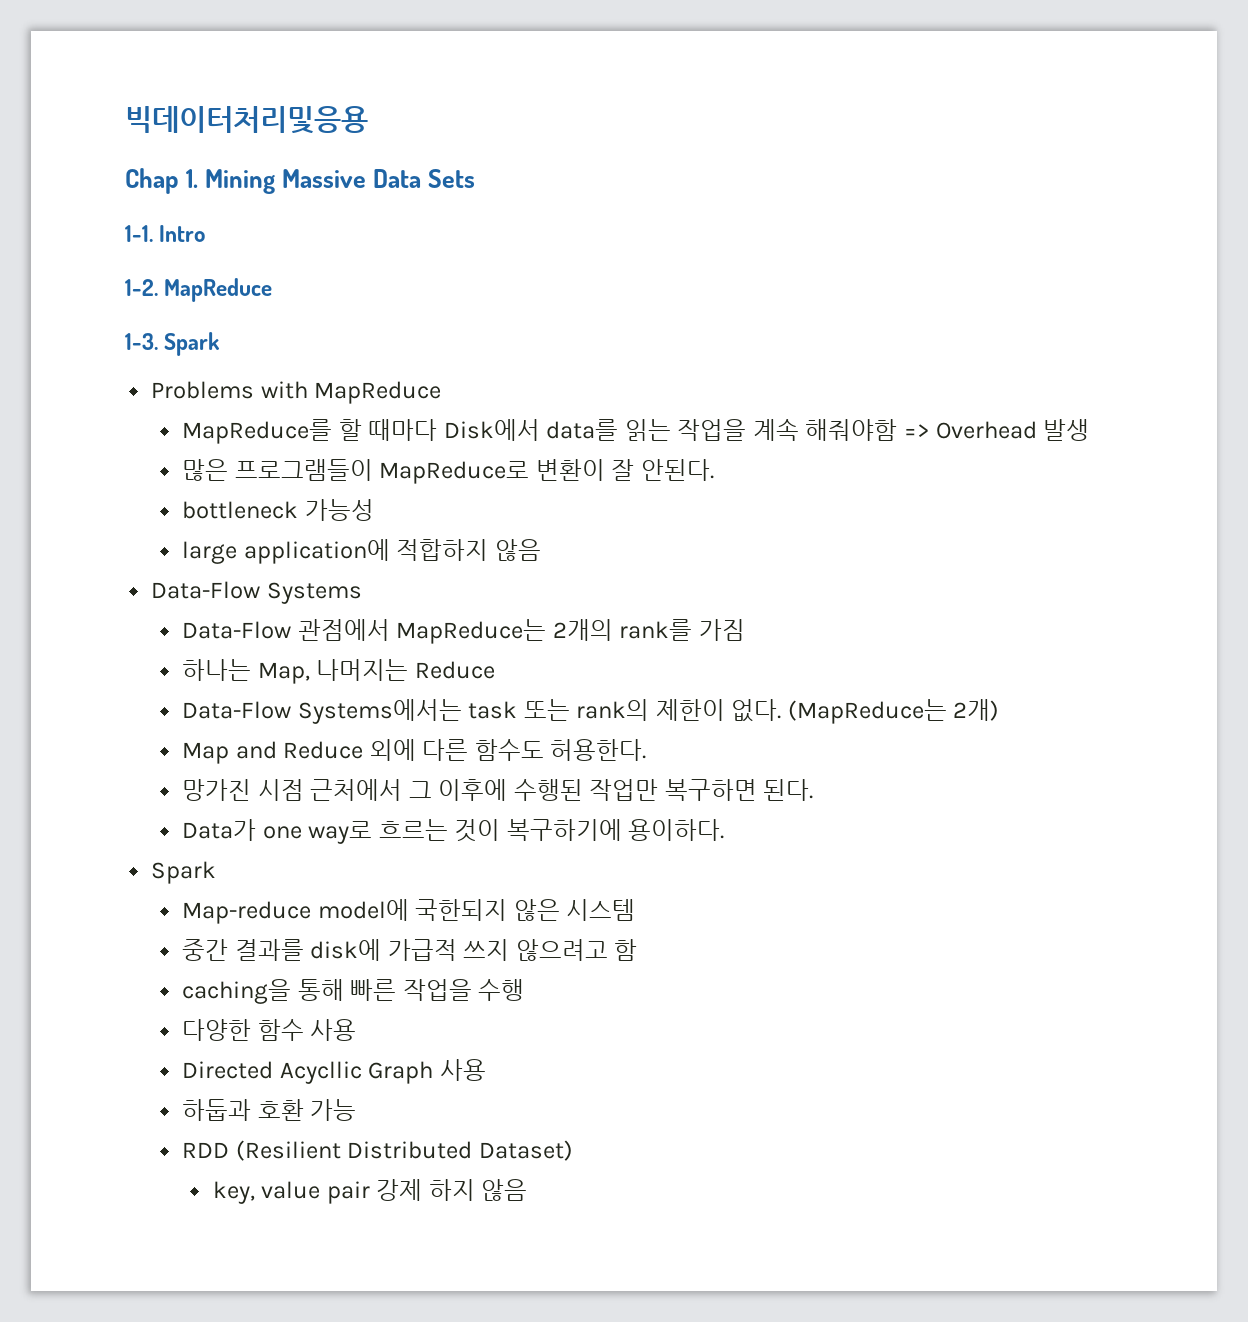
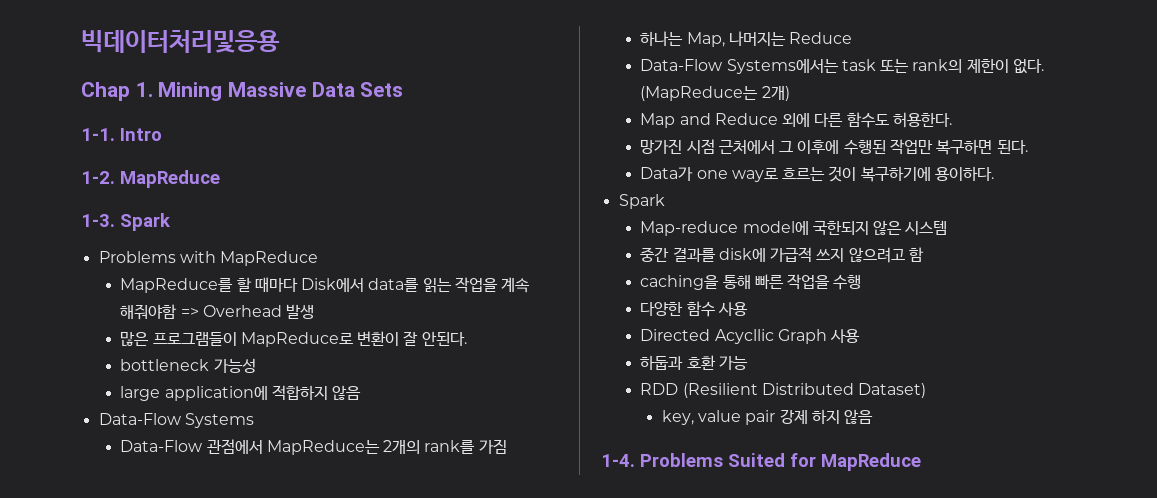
(528, 1190) none -> [601,453,921,471] // 1-4. Problems Suited for MapReduce

